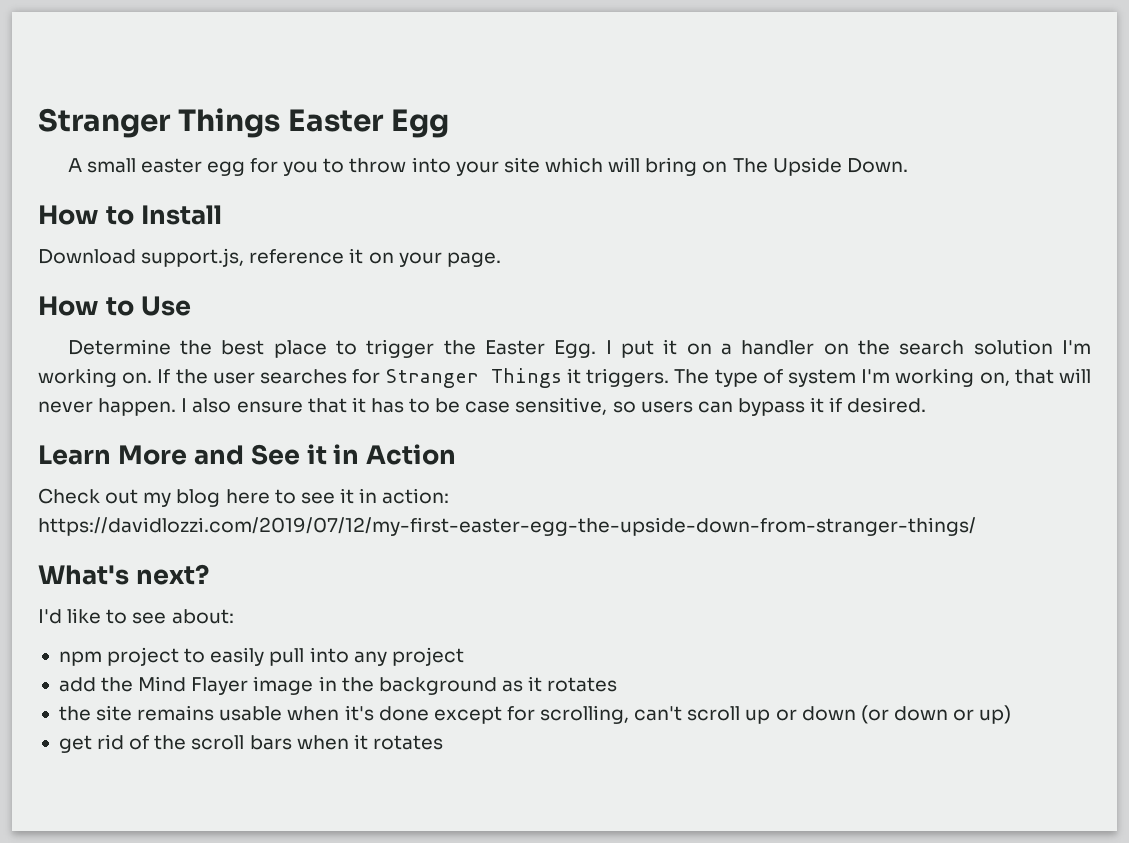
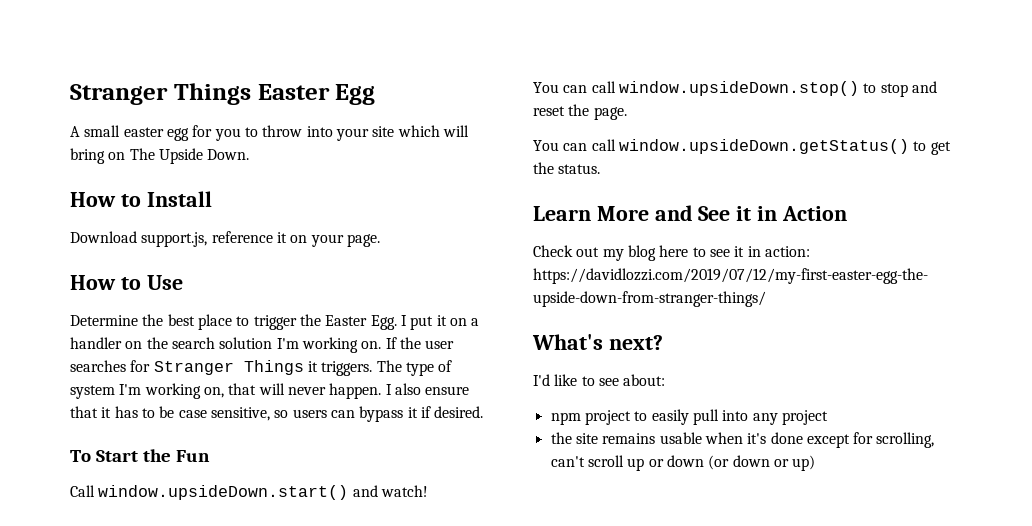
(927, 405) none -> [70,449,210,462] [70,485,428,500] [533,81,937,97] [533,104,627,120] [533,139,951,155] [533,162,601,174] // To Start the Fun // Call window.upsideDown.start() and watch! // You can call window.upsideDown.stop() to stop and reset the page. // You can call window.upsideDown.getStatus() to get the status.
[58,676,618,695] // add the Mind Flayer image in the background as it rotates -> (828, 417) none
[58,734,443,753] // get rid of the scroll bars when it rotates -> (816, 463) none

